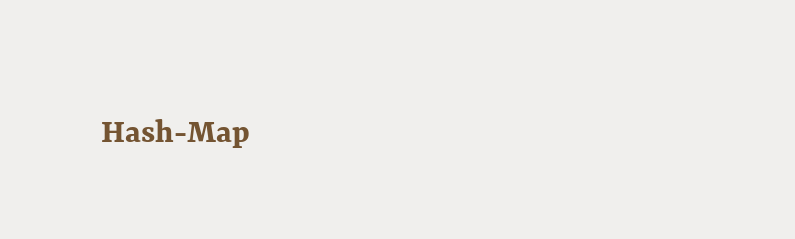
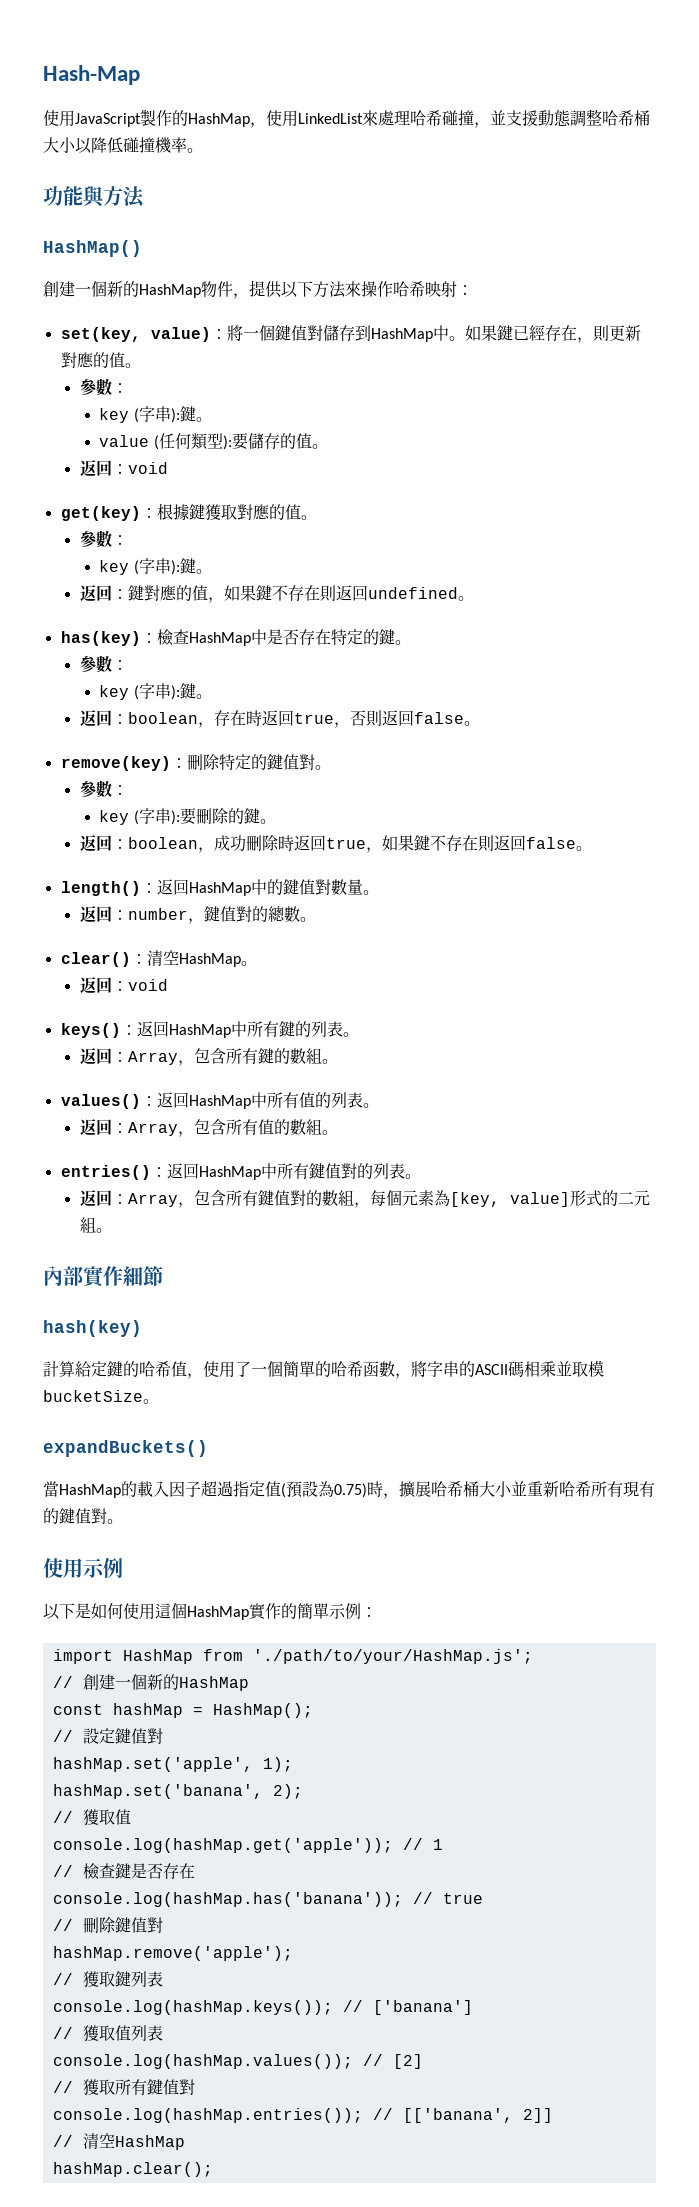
(250, 133) none -> [43,109,650,128] [43,137,203,154] [43,186,145,208] [43,240,142,257] [43,280,473,299] [60,325,641,343] [60,352,141,368] [79,378,128,396] [99,406,212,423] [99,433,328,450] [79,460,168,477] [60,503,317,521] [79,530,128,548] [99,558,212,575] [79,585,474,603] [60,629,411,646] [79,655,128,673] [99,683,212,700] [79,710,480,728] [60,754,331,771] [79,780,128,798] [99,808,276,825] [79,835,592,853] [60,879,379,896] [79,906,316,924] [60,950,257,967] [79,977,168,994] [60,1021,359,1038] [79,1048,338,1066] [60,1092,379,1109] [79,1119,338,1137] [60,1163,421,1180] [79,1190,650,1208] [79,1217,112,1233] [43,1266,163,1288] [43,1320,142,1337] [43,1360,604,1379] [43,1390,159,1404] [43,1440,208,1457] [43,1480,655,1499] [43,1508,123,1524] [43,1557,123,1578] [43,1603,377,1620] [52,1649,533,1664] [52,1674,249,1691] [52,1703,313,1718] [52,1728,163,1744] [52,1757,293,1772] [52,1784,303,1799] [52,1809,131,1825] [52,1838,443,1853] [52,1863,195,1880] [52,1892,483,1907] [52,1917,163,1933] [52,1946,293,1961] [52,1971,163,1987] [52,2000,473,2015] [52,2025,163,2041] [52,2054,423,2069] [52,2079,195,2095] [52,2108,553,2123] [52,2133,185,2150] [52,2162,213,2177] // 使用JavaScript製作的HashMap，使用LinkedList來處理哈希碰撞，並支援動態調整哈希桶大小以降低碰撞機率。 // 功能與方法 // HashMap() // 創建一個新的HashMap物件，提供以下方法來操作哈希映射： // set(key, value)：將一個鍵值對儲存到HashMap中。如果鍵已經存在，則更新對應的值。 // 參數： // key (字串):鍵。 // value (任何類型):要儲存的值。 // 返回：void // get(key)：根據鍵獲取對應的值。 // 參數： // key (字串):鍵。 // 返回：鍵對應的值，如果鍵不存在則返回undefined。 // has(key)：檢查HashMap中是否存在特定的鍵。 // 參數： // key (字串):鍵。 // 返回：boolean，存在時返回true，否則返回false。 // remove(key)：刪除特定的鍵值對。 // 參數： // key (字串):要刪除的鍵。 // 返回：boolean，成功刪除時返回true，如果鍵不存在則返回false。 // length()：返回HashMap中的鍵值對數量。 // 返回：number，鍵值對的總數。 // clear()：清空HashMap。 // 返回：void // keys()：返回HashMap中所有鍵的列表。 // 返回：Array，包含所有鍵的數組。 // values()：返回HashMap中所有值的列表。 // 返回：Array，包含所有值的數組。 // entries()：返回HashMap中所有鍵值對的列表。 // 返回：Array，包含所有鍵值對的數組，每個元素為[key, value]形式的二元組。 // 內部實作細節 // hash(key) // 計算給定鍵的哈希值，使用了一個簡單的哈希函數，將字串的ASCII碼相乘並取模bucketSize。 // expandBuckets() // 當HashMap的載入因子超過指定值(預設為0.75)時，擴展哈希桶大小並重新哈希所有現有的鍵值對。 // 使用示例 // 以下是如何使用這個HashMap實作的簡單示例： // import HashMap from './path/to/your/HashMap.js'; // // 創建一個新的HashMap // const hashMap = HashMap(); // // 設定鍵值對 // hashMap.set('apple', 1); // hashMap.set('banana', 2); // // 獲取值 // console.log(hashMap.get('apple')); // 1 // // 檢查鍵是否存在 // console.log(hashMap.has('banana')); // true // // 刪除鍵值對 // hashMap.remove('apple'); // // 獲取鍵列表 // console.log(hashMap.keys()); // ['banana'] // // 獲取值列表 // console.log(hashMap.values()); // [2] // // 獲取所有鍵值對 // console.log(hashMap.entries()); // [['banana', 2]] // // 清空HashMap // hashMap.clear();

